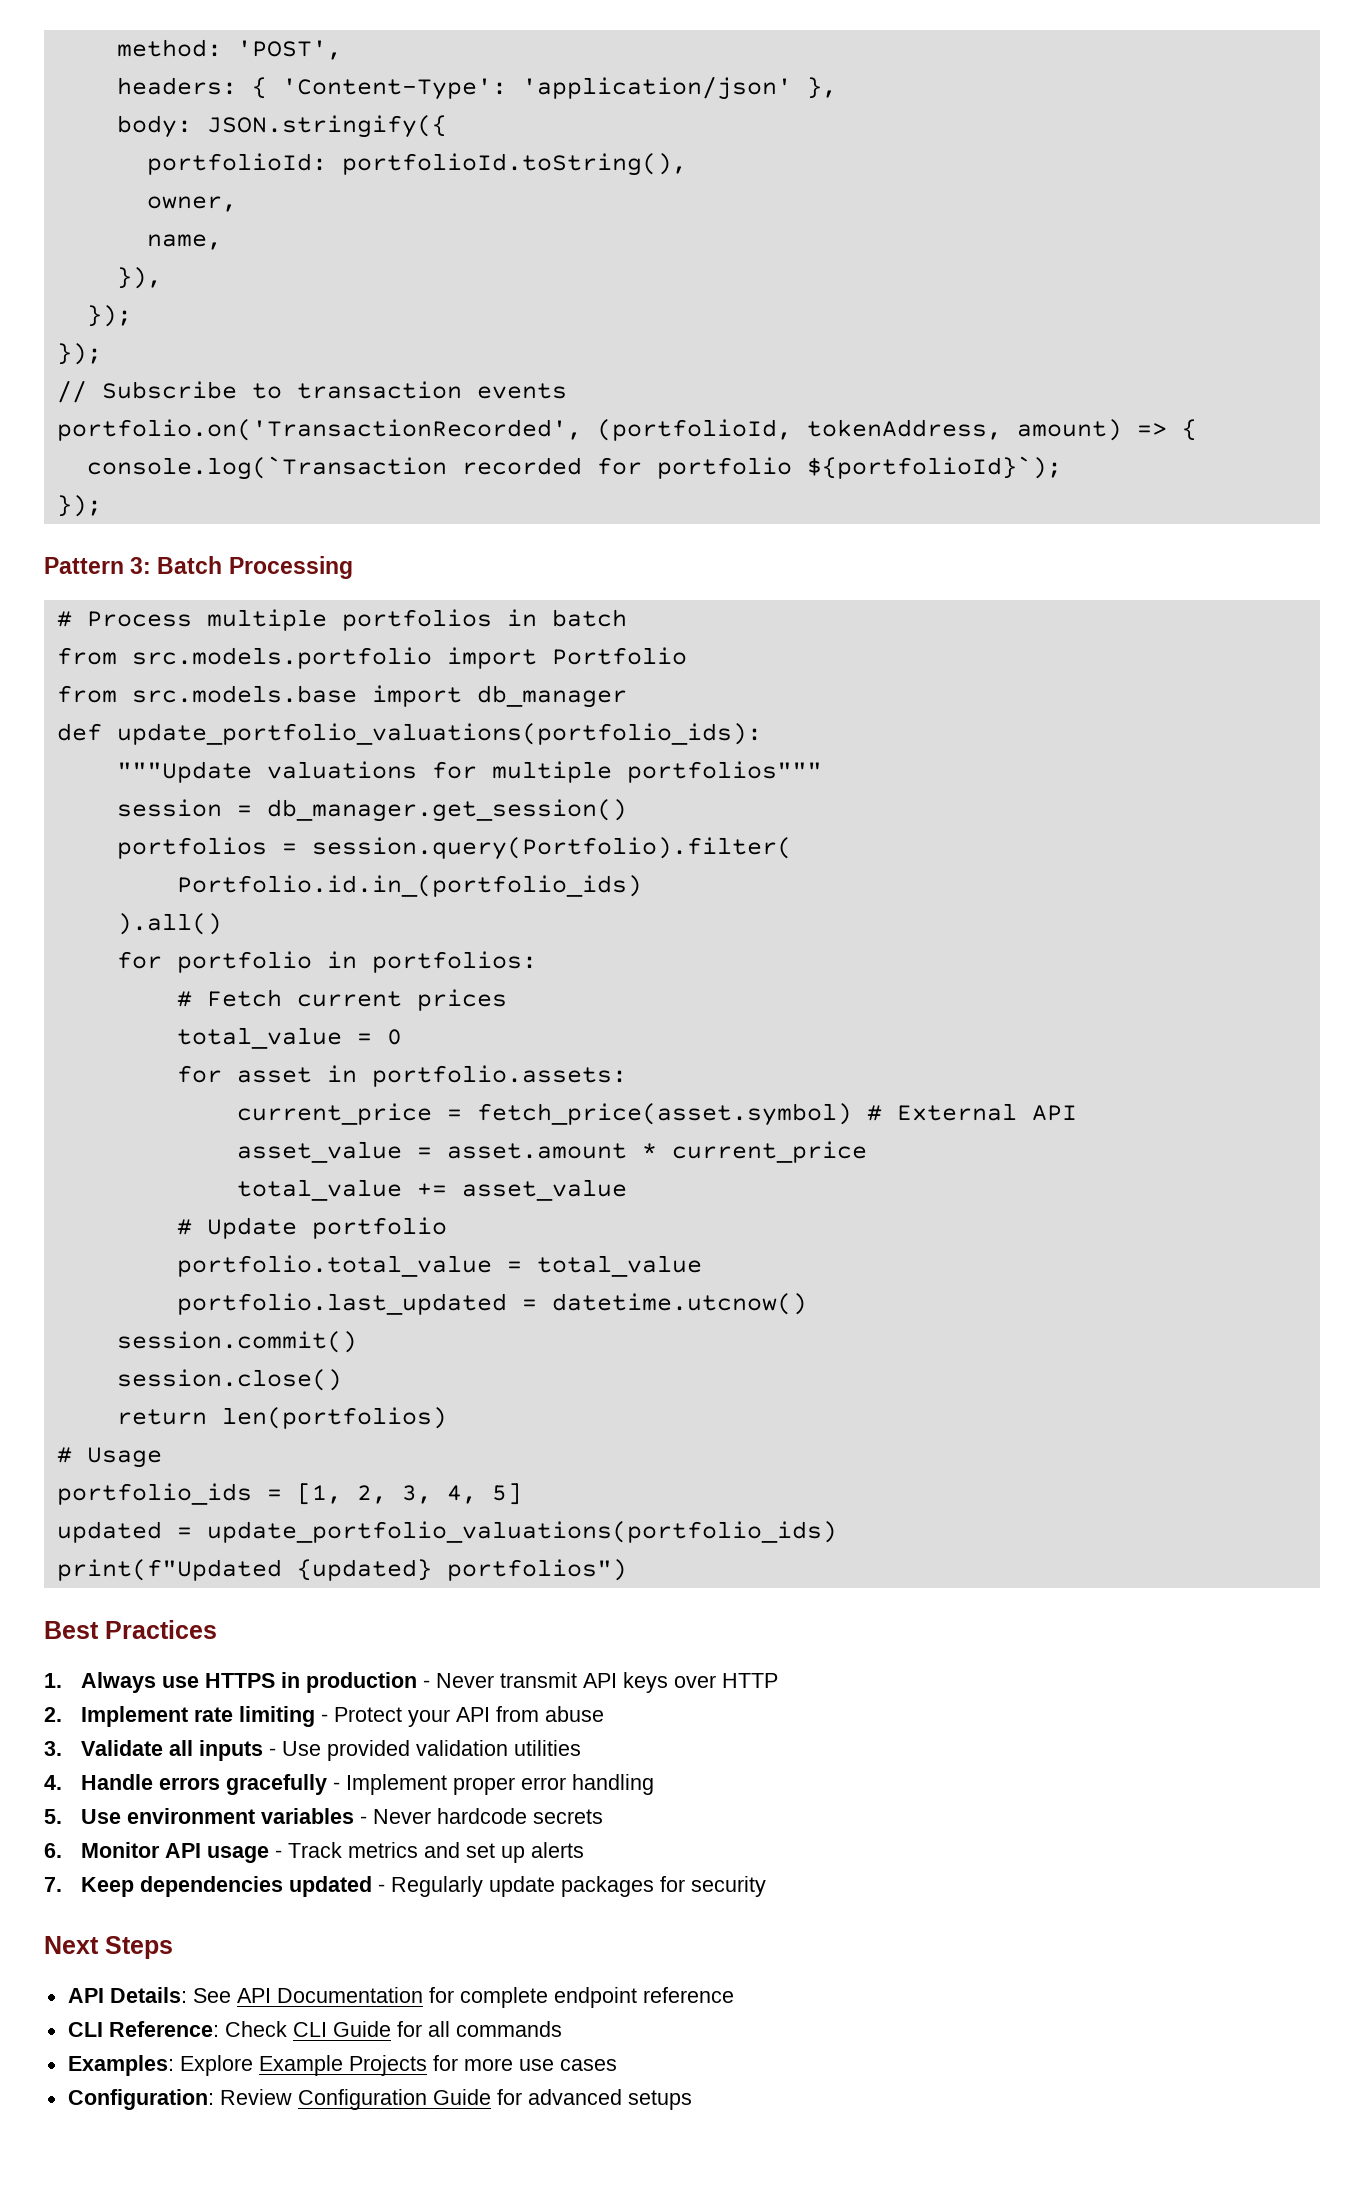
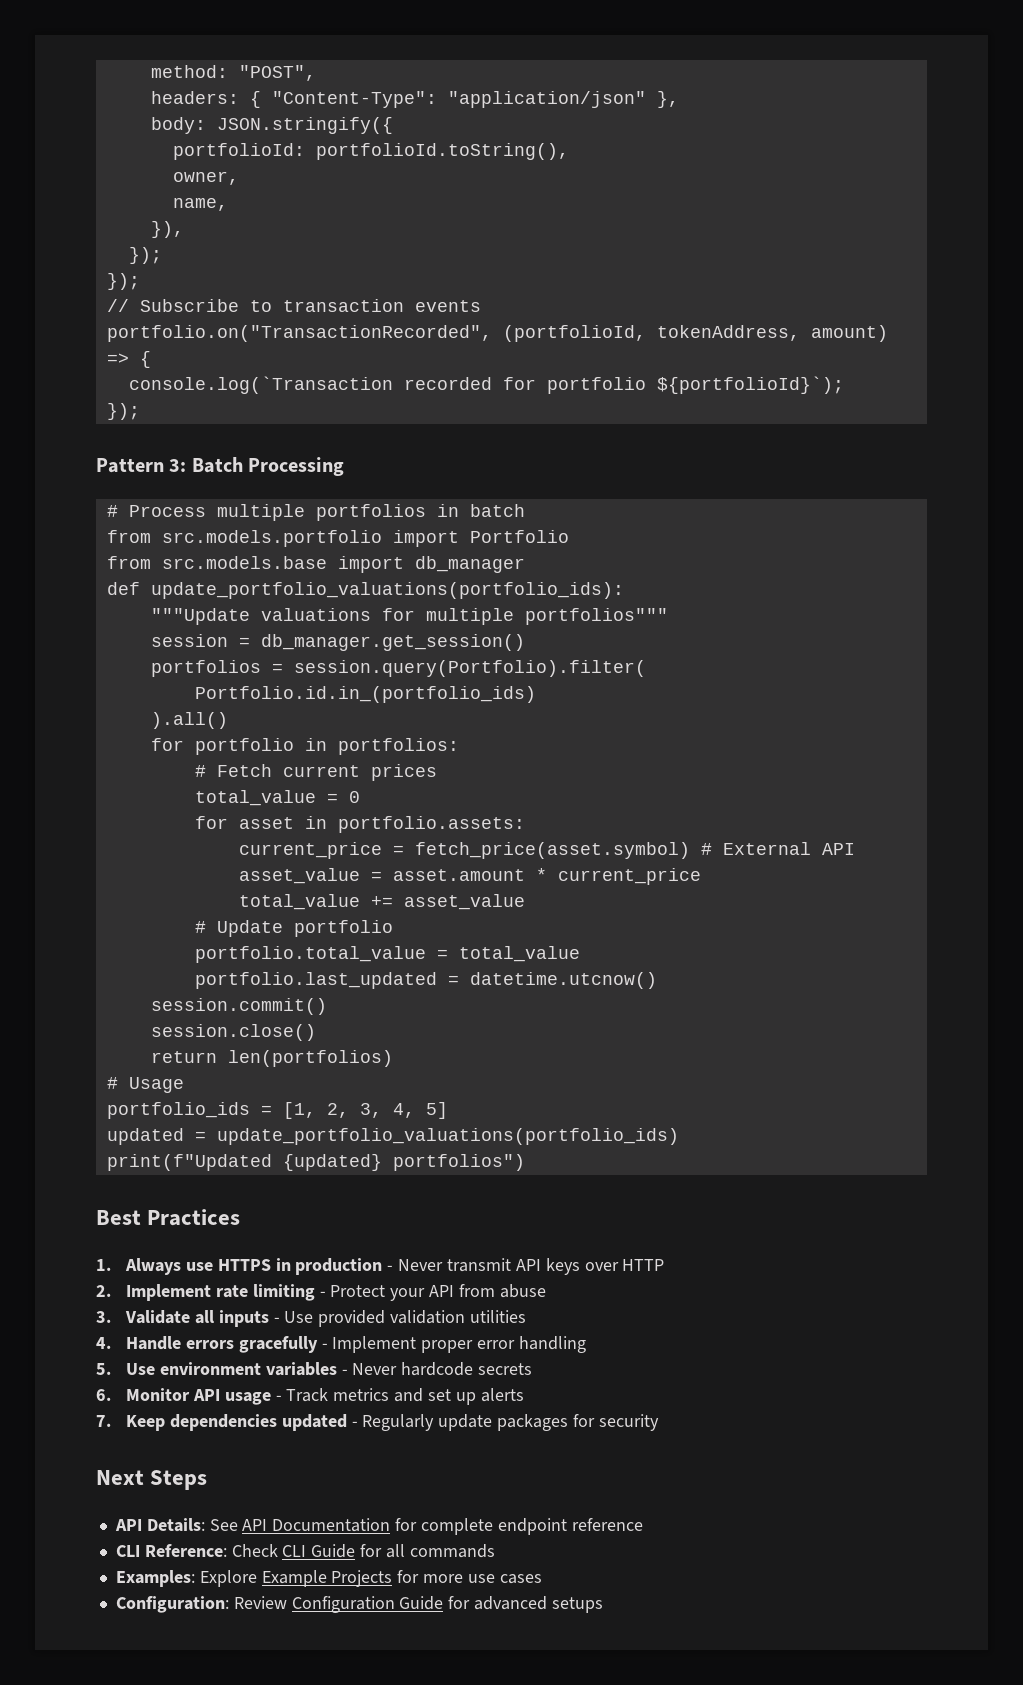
[236,40,342,60] 'POST', -> [238,65,316,81] "POST",
[281,76,792,100] 'Content-Type': 'application/json' -> [271,91,646,108] "Content-Type": "application/json"
[56,419,582,441] portfolio.on('TransactionRecorded', -> [106,325,492,342] portfolio.on("TransactionRecorded",

